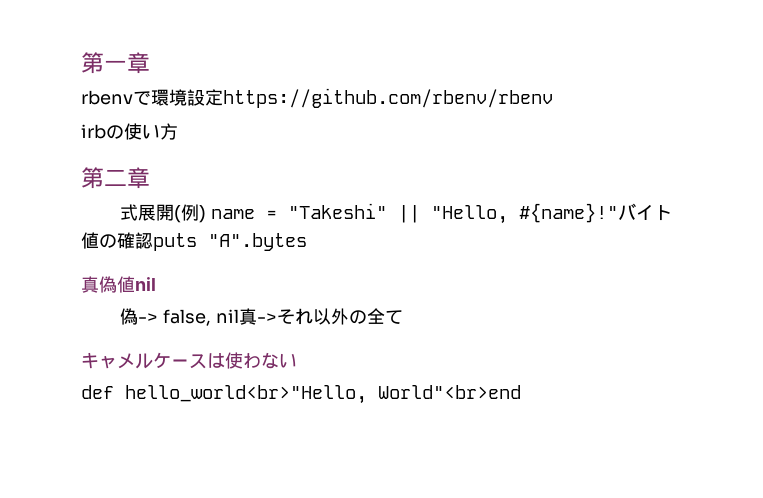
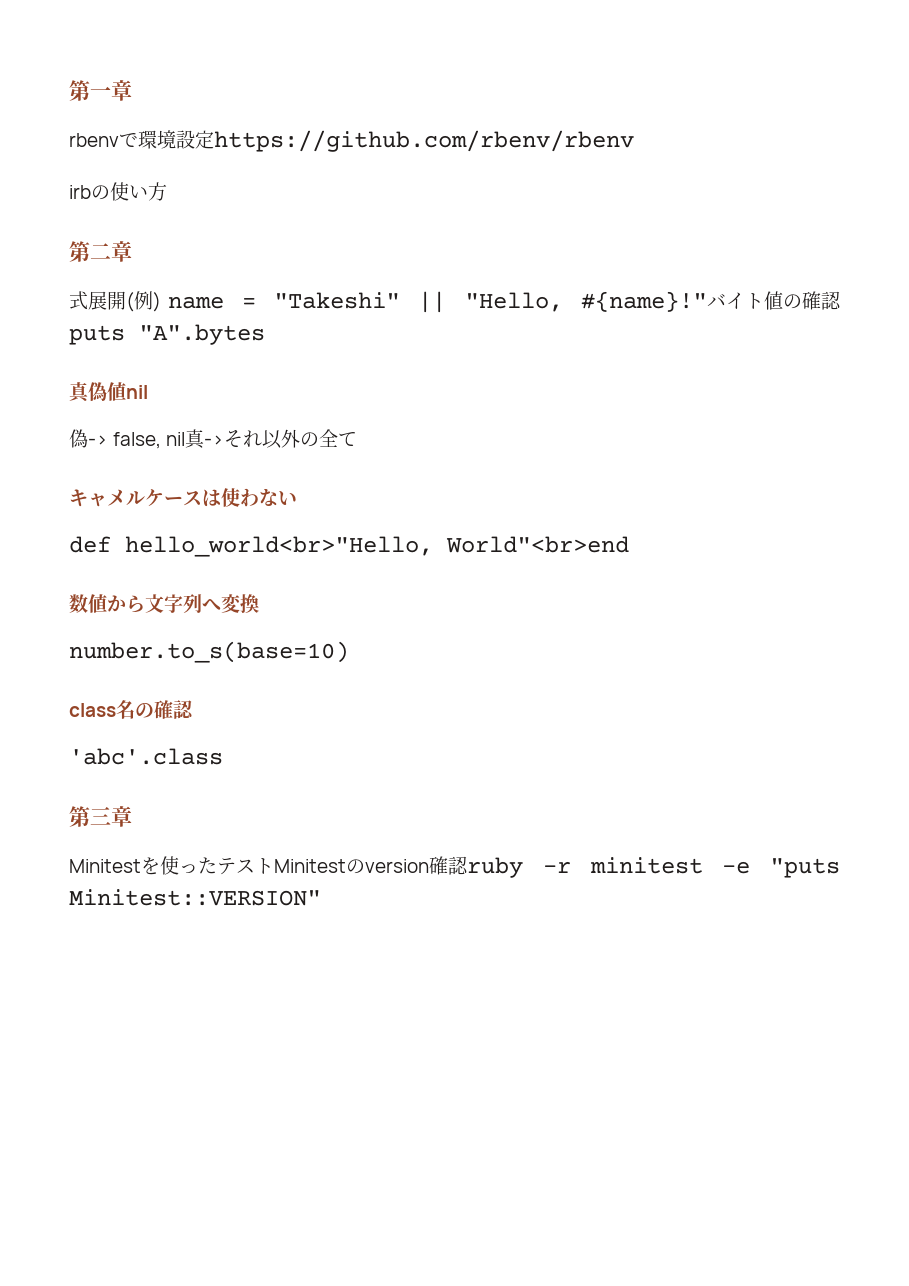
(521, 392) none -> [69,594,259,614] [69,641,349,663] [69,700,194,719] [69,748,223,765] [69,806,132,827] [69,856,840,878] [69,889,321,906] // 数値から文字列へ変換 // number.to_s(base=10) // class名の確認 // 'abc'.class // 第三章 // Minitestを使ったテストMinitestのversion確認ruby -r minitest -e "puts Minitest::VERSION"

